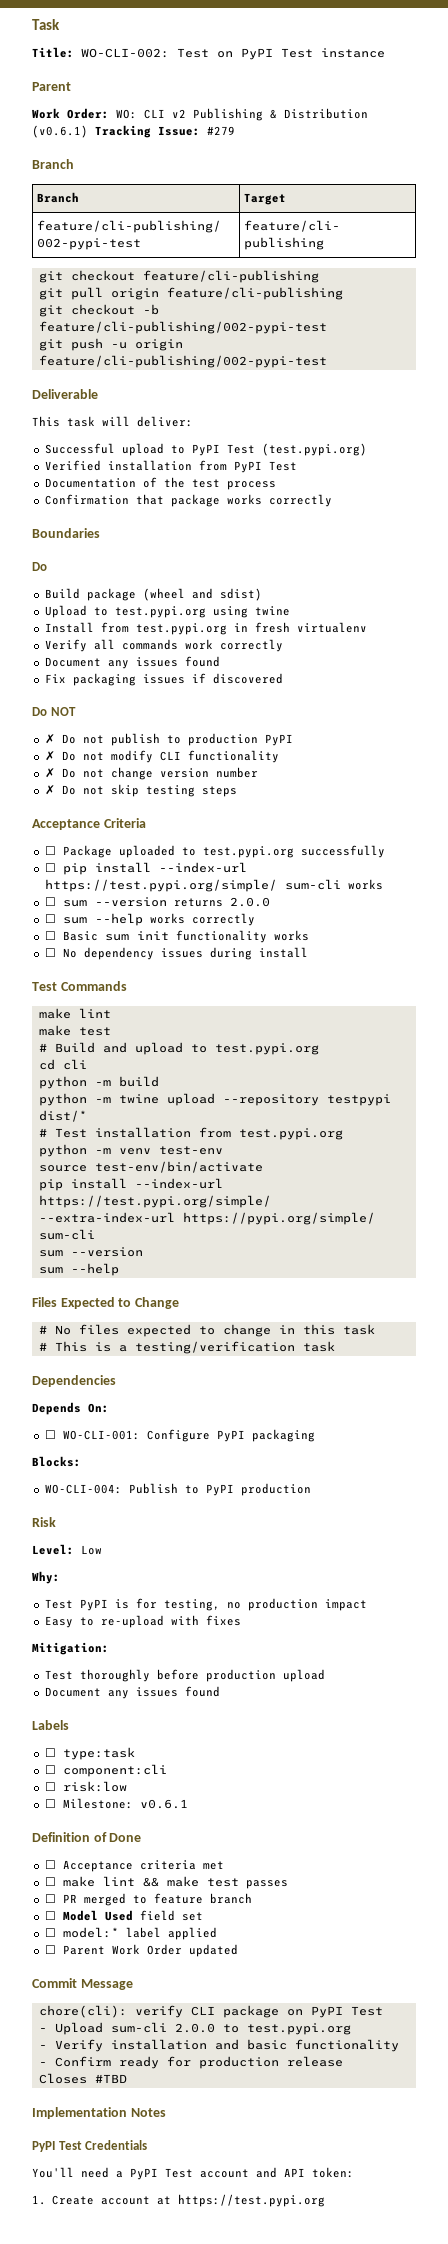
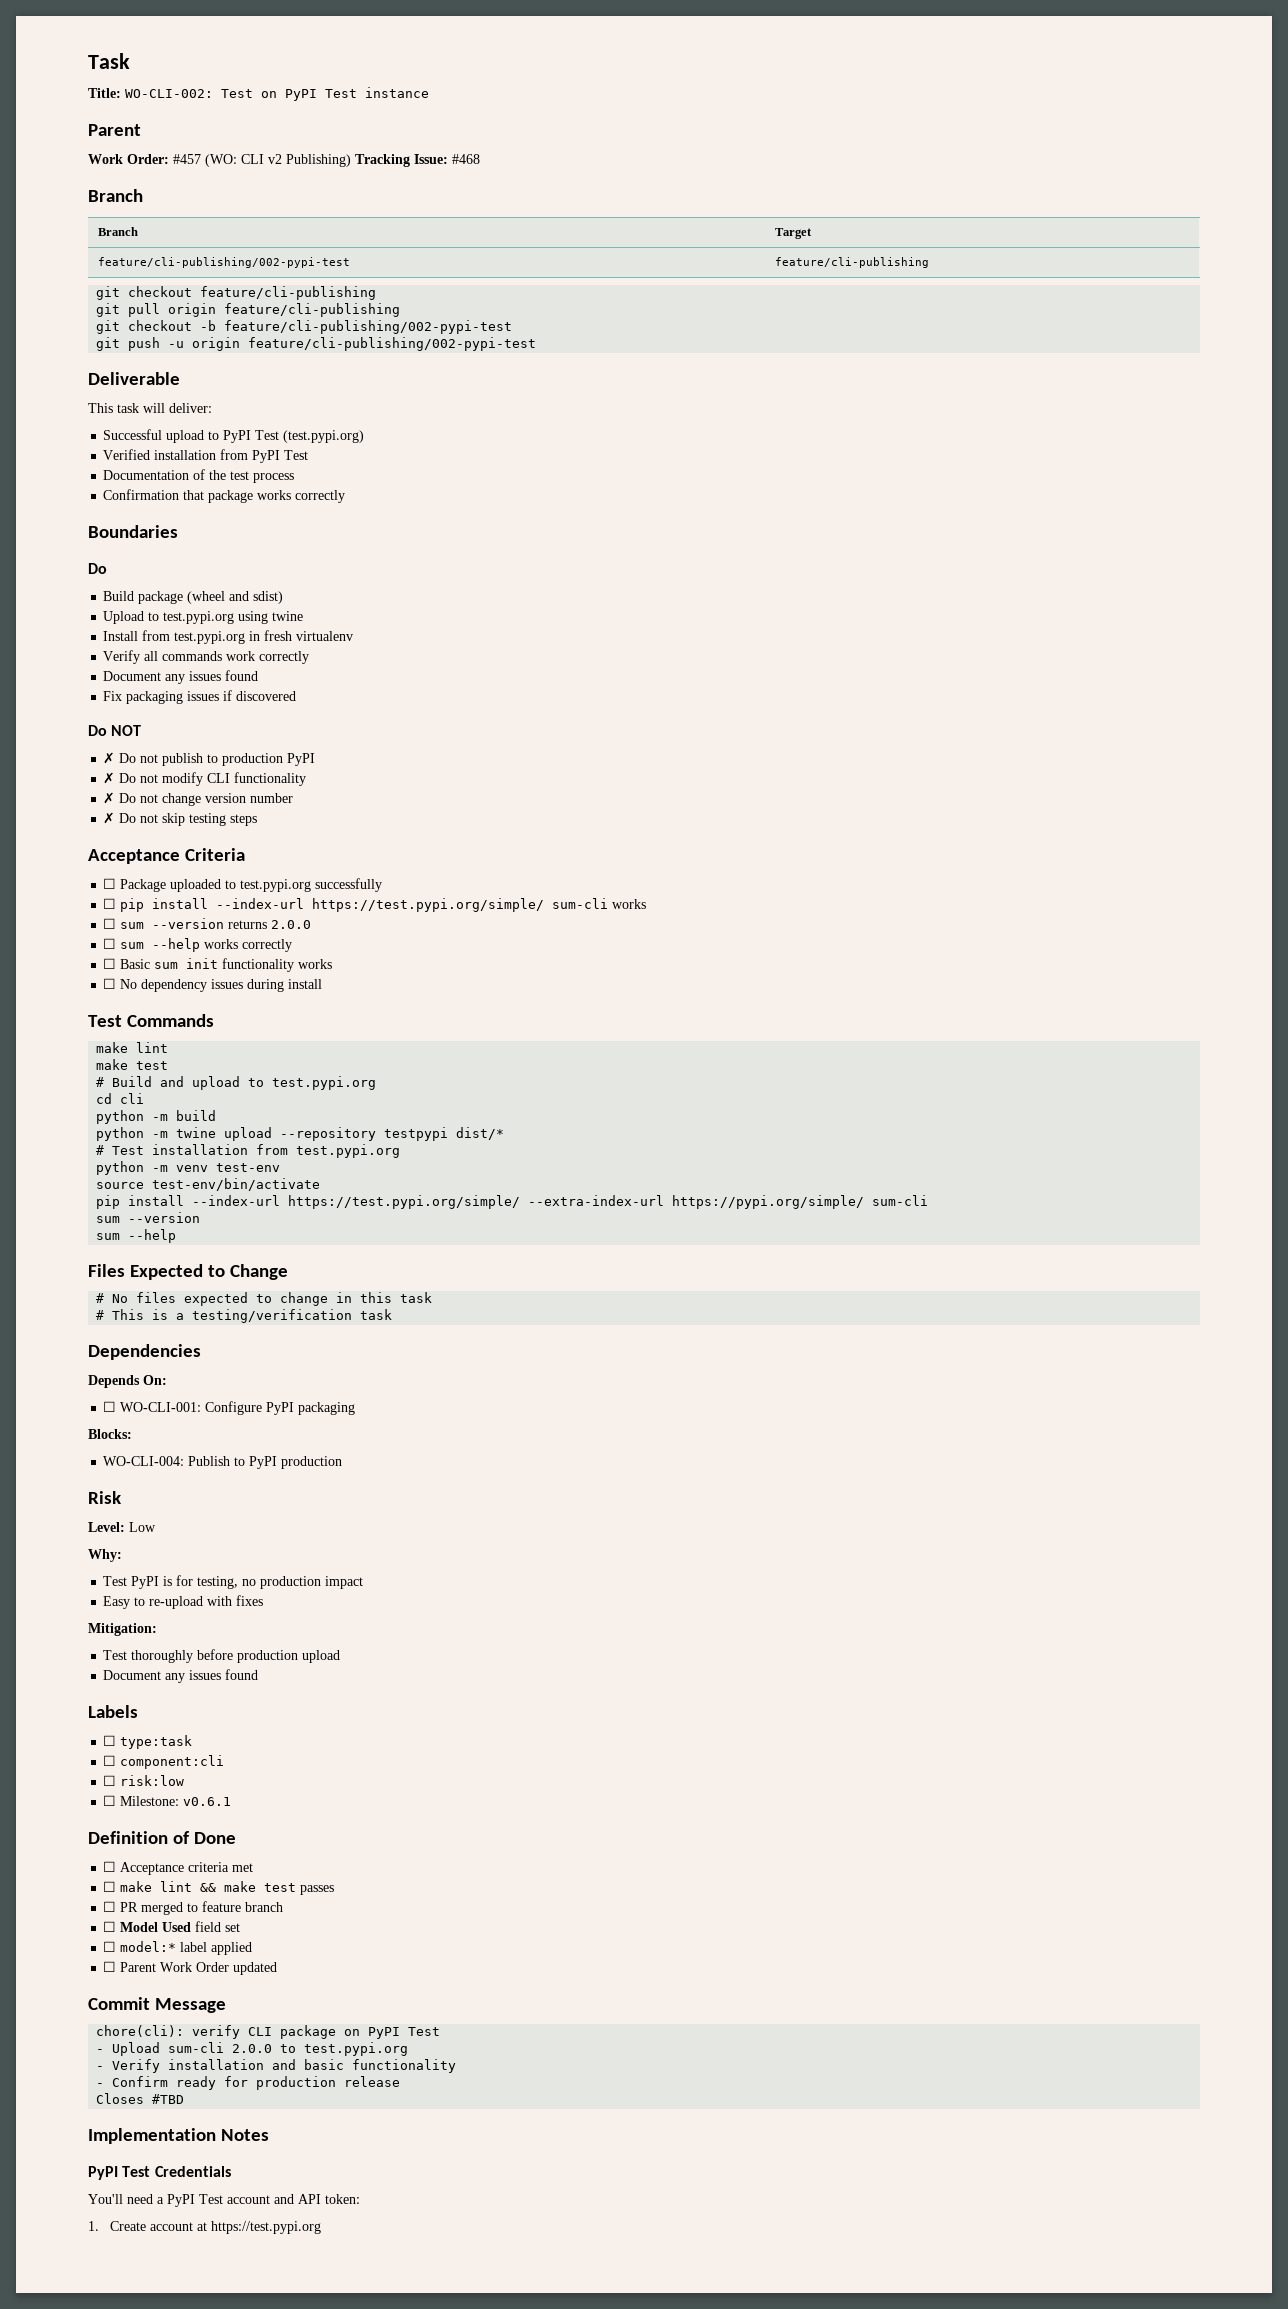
[116,108,368,121] [32,125,88,138] WO: CLI v2 Publishing & Distribution (v0.6.1) -> [173,154,351,167] #457 (WO: CLI v2 Publishing)
[207,126,235,135] #279 -> [452,154,480,164] #468

